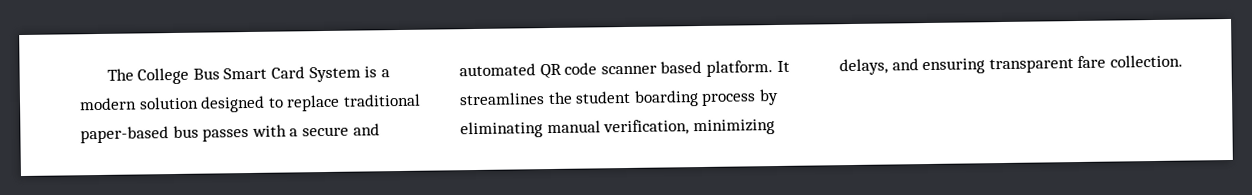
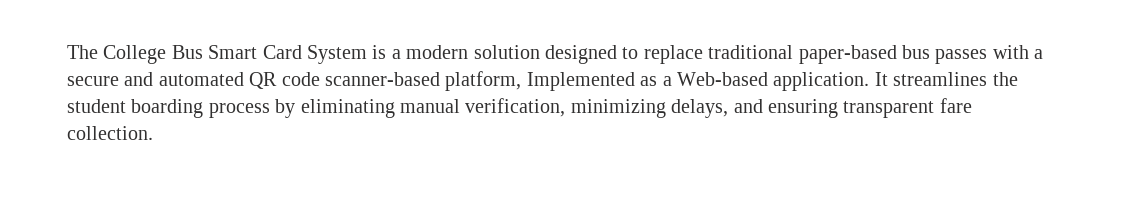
[600,60,773,77] scanner based platform. -> [325,71,870,91] scanner-based platform, Implemented as a Web-based application.

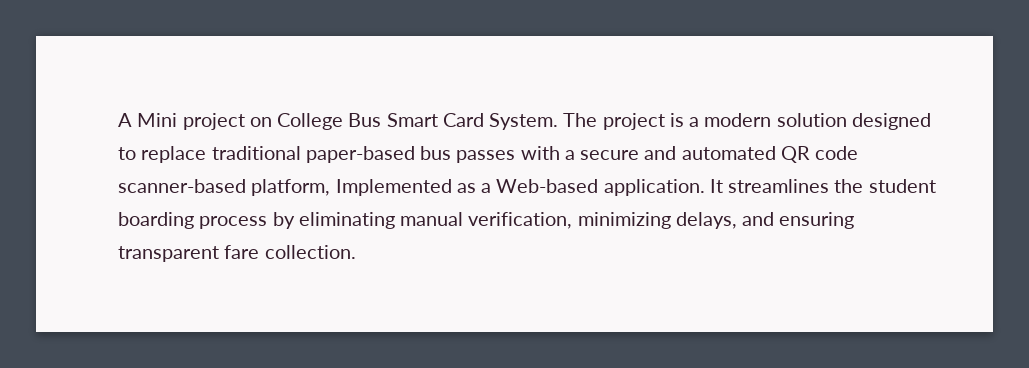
[67,45,98,59] The -> [118,113,272,130] A Mini project on
[307,45,367,64] System -> [489,113,665,130] System. The project

